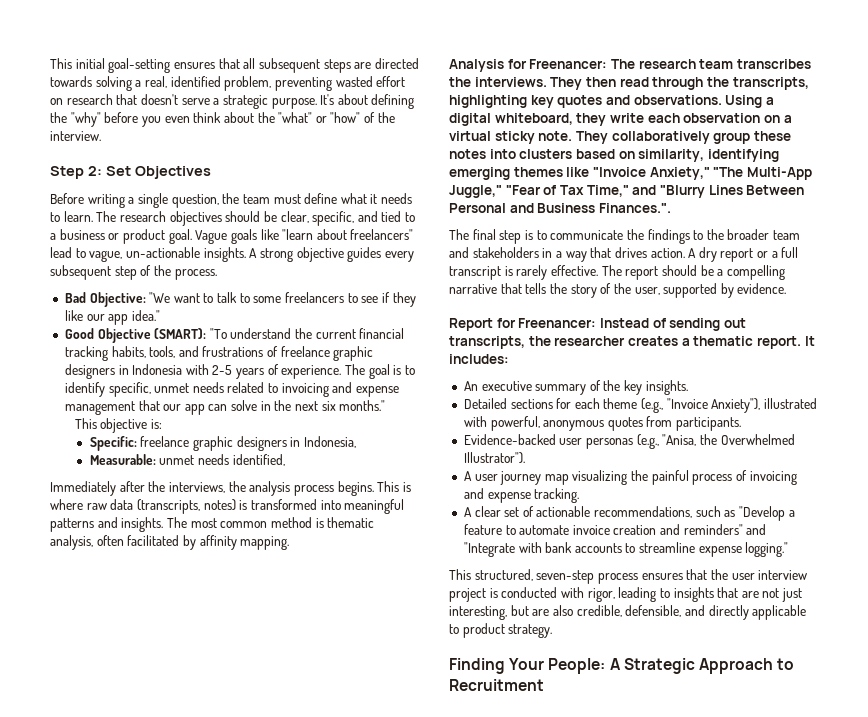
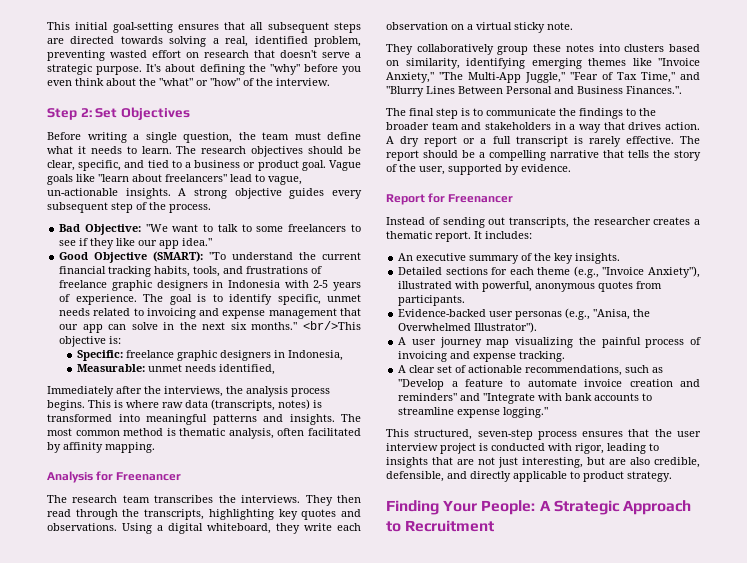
[74,418,97,429] // This -> [303,321,361,330] <br/>This
[529,59,608,69] Freenancer: -> [116,472,182,481] Freenancer //
(573, 136) none -> (573, 26) //
[518,318,597,328] Freenancer: -> [448,194,514,203] Freenancer //

